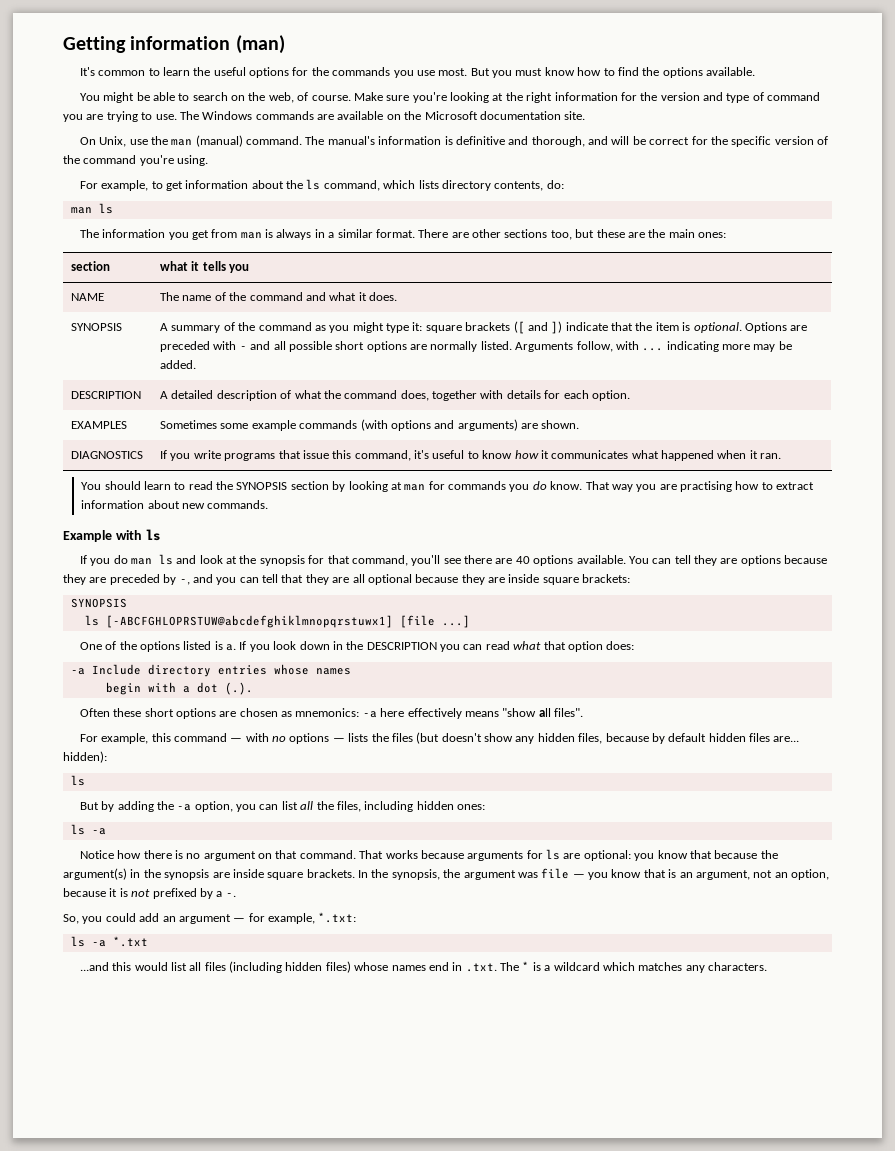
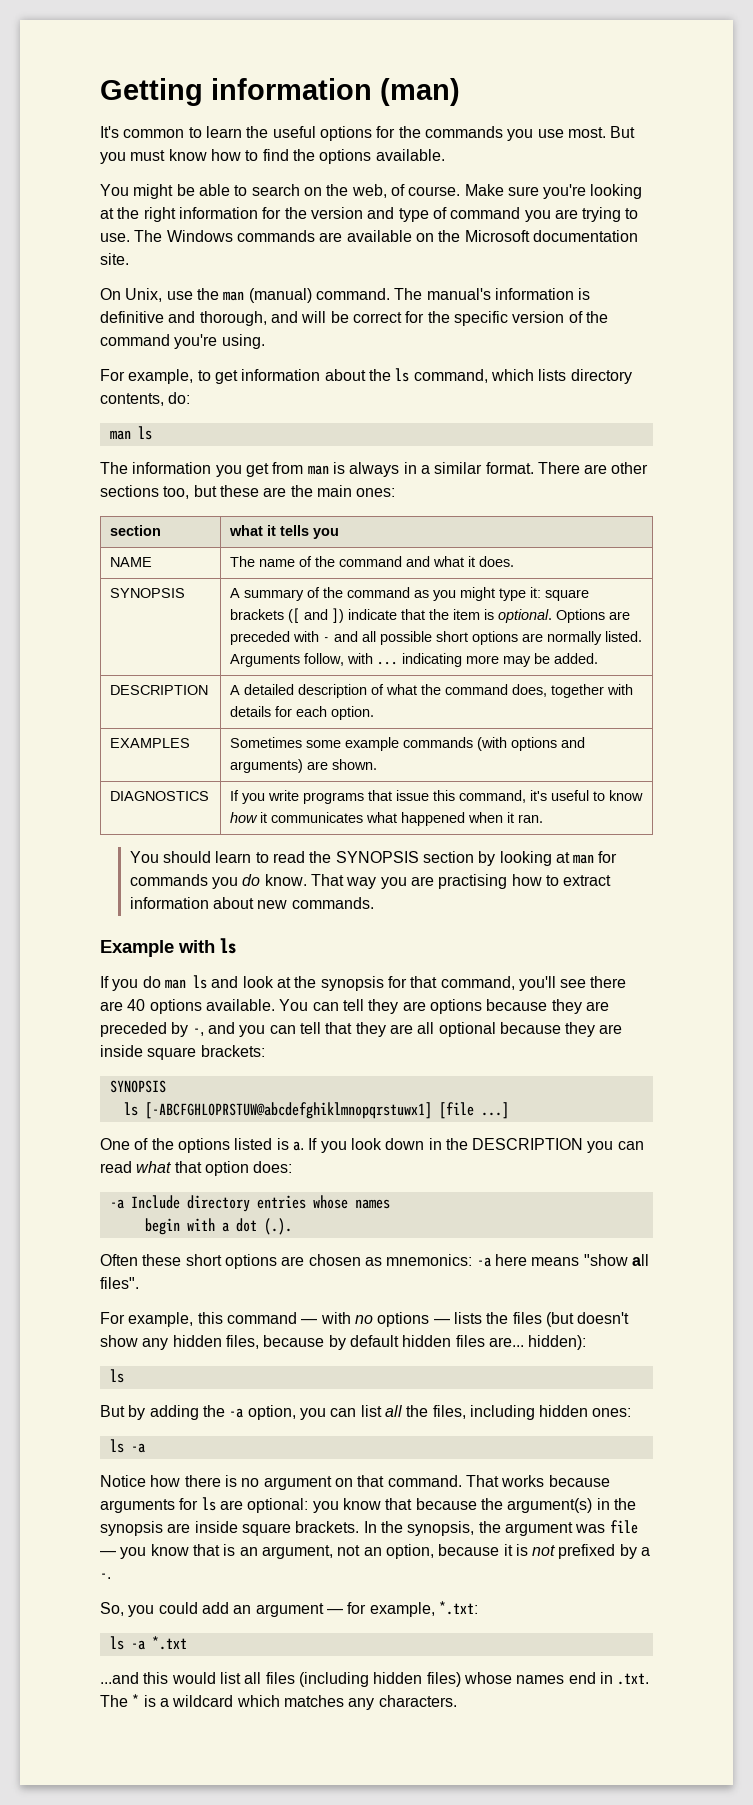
[407,708,462,719] effectively -> (527, 1260) none

